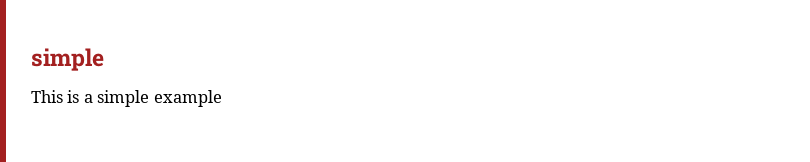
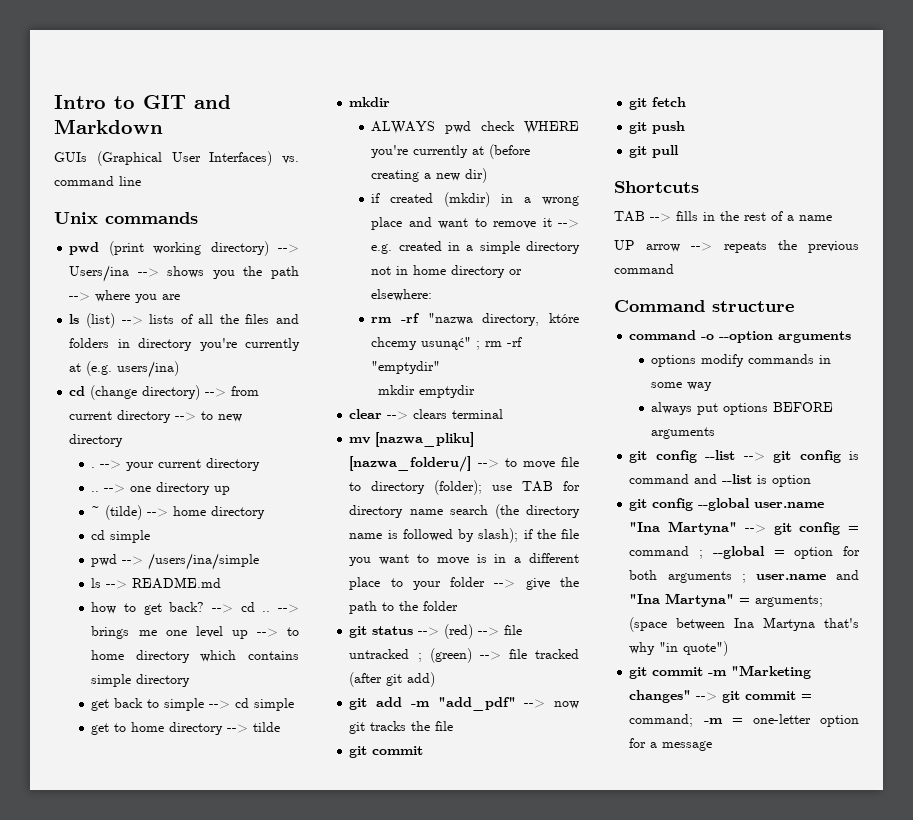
[31,48,104,71] [31,90,222,107] simple // This is a simple example -> [54,95,231,109] [54,119,163,134] [54,151,299,166] [54,176,141,186] [54,212,198,224] [69,241,299,256] [69,265,299,282] [69,290,181,303] [69,313,299,328] [69,338,300,351] [69,361,180,378] [69,385,260,400] [69,410,243,423] [69,434,124,447] [91,458,261,471] [91,482,231,495] [91,505,266,520] [91,530,151,543] [91,553,260,570] [91,577,222,589] [91,602,299,615] [91,626,299,639] [91,650,299,663] [91,674,191,687] [91,698,295,711] [91,722,281,735] [349,97,391,107] [371,121,579,134] [371,144,531,159] [371,168,488,183] [371,192,579,207] [371,217,579,230] [371,241,580,254] [371,265,523,278] [371,289,433,301] [371,313,579,326] [371,337,523,350] [371,361,441,374] [378,385,476,398] [349,409,504,420] [349,432,475,447] [349,456,579,472] [349,480,580,495] [349,504,580,519] [349,528,579,543] [349,553,579,566] [349,577,579,590] [349,601,459,614] [349,624,523,639] [349,648,579,663] [349,672,436,687] [349,697,579,711] [349,721,454,734] [349,746,424,758] [629,97,687,110] [629,121,686,134] [629,145,680,158] [614,181,699,193] [614,211,832,222] [614,240,859,253] [614,264,674,274] [614,300,794,312] [629,330,852,343] [651,354,832,367] [651,382,713,391] [651,402,834,415] [651,427,716,439] [629,450,859,463] [629,474,812,487] [629,498,825,511] [629,521,859,535] [629,546,860,559] [629,570,859,583] [629,593,824,607] [629,617,859,632] [629,641,729,656] [629,665,812,679] [629,690,813,703] [629,714,859,727] [629,738,713,751] Intro to GIT and Markdown // GUIs (Graphical User Interfaces) vs. command line // Unix commands // pwd (print working directory) --> Users/ina --> shows you the path --> where you are // ls (list) --> lists of all the files and folders in directory you're currently at (e.g. users/ina) // cd (change directory) --> from current directory --> to new directory // . --> your current directory // .. --> one directory up // ~ (tilde) --> home directory // cd simple // pwd --> /users/ina/simple // ls --> README.md // how to get back? --> cd .. --> brings me one level up --> to home directory which contains simple directory // get back to simple --> cd simple // get to home directory --> tilde // mkdir // ALWAYS pwd check WHERE you're currently at (before creating a new dir) // if created (mkdir) in a wrong place and want to remove it --> e.g. created in a simple directory not in home directory or elsewhere: // rm -rf "nazwa directory, które chcemy usunąć" ; rm -rf "emptydir" // mkdir emptydir // clear --> clears terminal // mv [nazwa_pliku] [nazwa_folderu/] --> to move file to directory (folder); use TAB for directory name search (the directory name is followed by slash); if the file you want to move is in a different place to your folder --> give the path to the folder // git status --> (red) --> file untracked ; (green) --> file tracked (after git add) // git add -m "add_pdf" --> now git tracks the file // git commit // git fetch // git push // git pull // Shortcuts // TAB --> fills in the rest of a name // UP arrow --> repeats the previous command // Command structure // command -o --option arguments // options modify commands in some way // always put options BEFORE arguments // git config --list --> git config is command and --list is option // git config --global user.name "Ina Martyna" --> git config = command ; --global = option for both arguments ; user.name and "Ina Martyna" = arguments; (space between Ina Martyna that's why "in quote") // git commit -m "Marketing changes" --> git commit = command; -m = one-letter option for a message

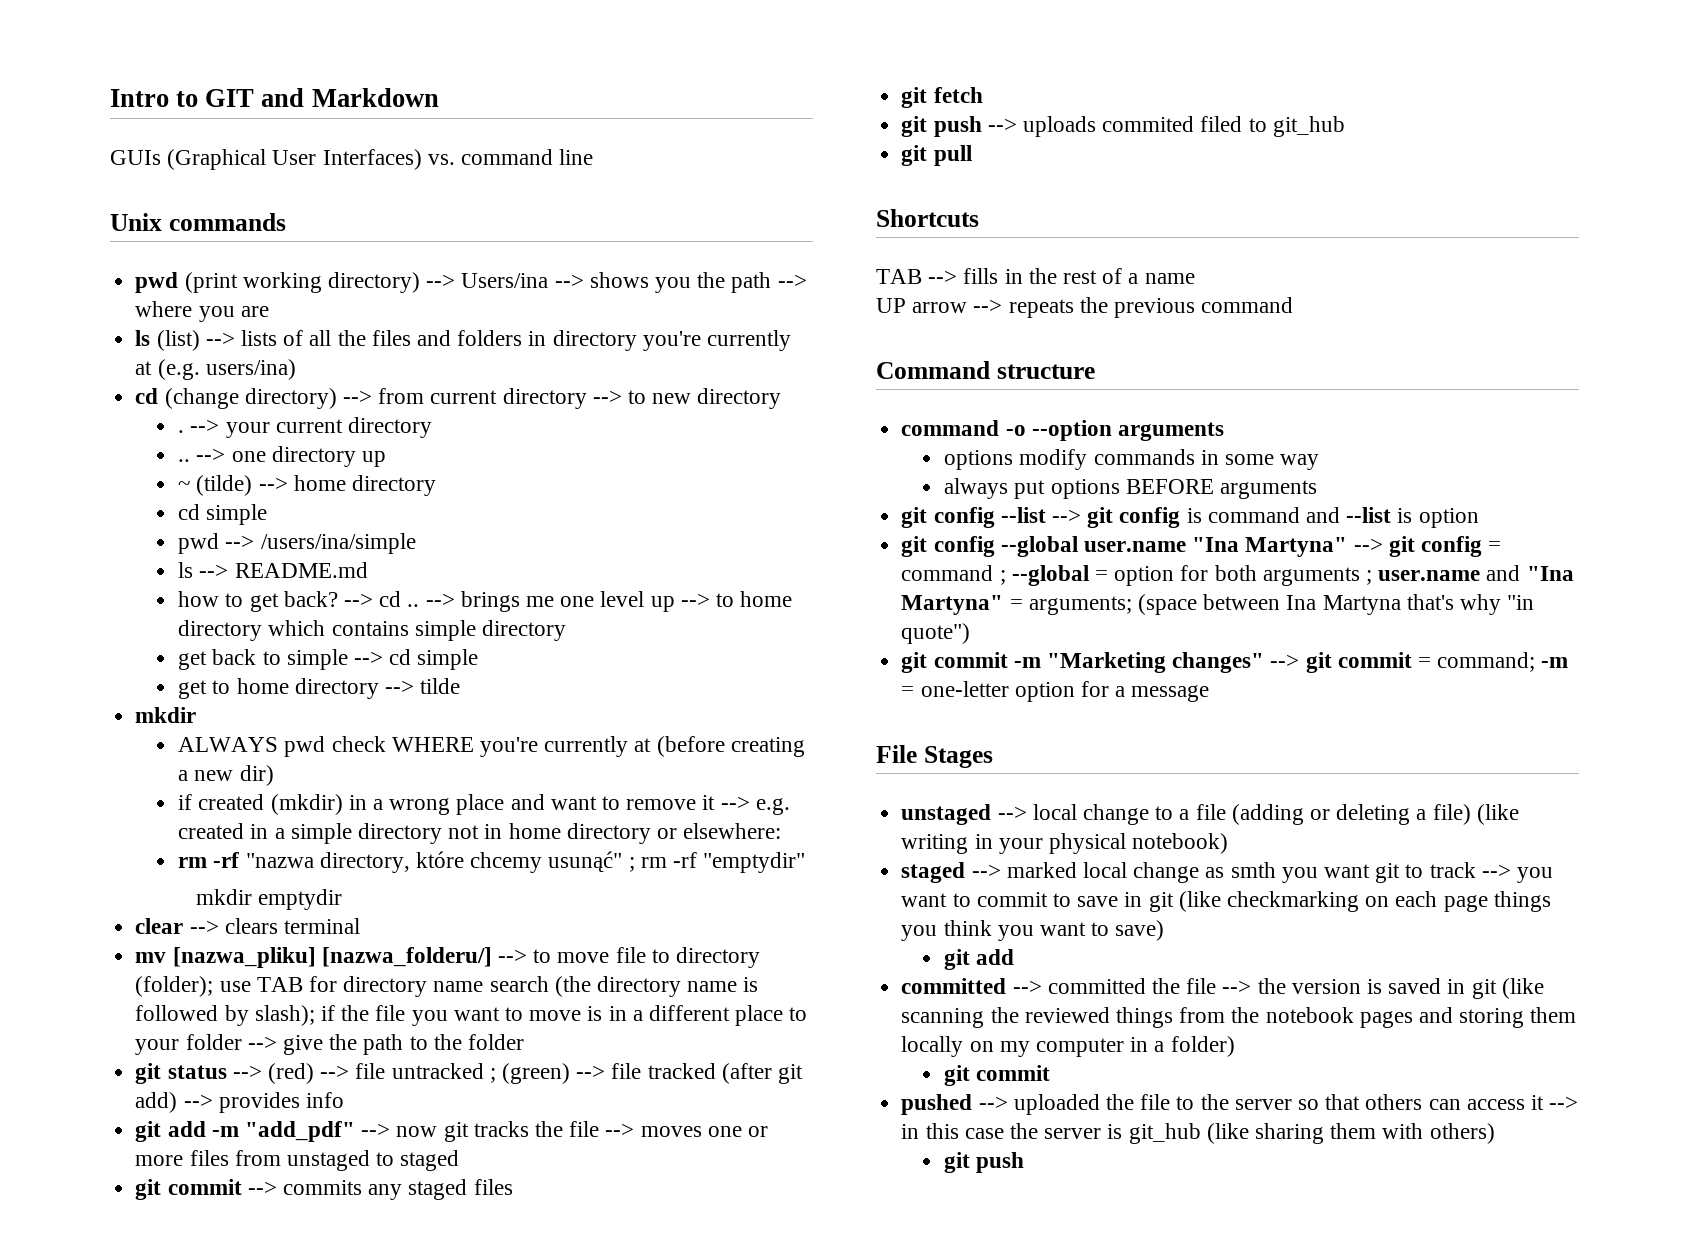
(436, 679) none -> [183,1092,344,1113] --> provides info
[349,746,424,758] [629,97,687,110] [629,121,686,134] // git commit // git fetch // git push -> [605,1123,769,1137] [135,1150,460,1171] [135,1179,513,1200] [901,87,983,108] [901,116,1345,137] --> moves one or more files from unstaged to staged // git commit --> commits any staged files // git fetch // git push --> uploads commited filed to git_hub
(713, 746) none -> [876,745,993,768] [901,804,1519,825] [901,833,1229,854] [901,862,1554,883] [901,891,1551,912] [901,920,1165,941] [944,949,1015,970] [901,978,1544,999] [901,1007,1577,1028] [901,1036,1235,1057] [944,1065,1051,1086] [901,1094,1579,1115] [901,1123,1495,1144] [944,1152,1025,1173] // File Stages // unstaged --> local change to a file (adding or deleting a file) (like writing in your physical notebook) // staged --> marked local change as smth you want git to track --> you want to commit to save in git (like checkmarking on each page things you think you want to save) // git add // committed --> committed the file --> the version is saved in git (like scanning the reviewed things from the notebook pages and storing them locally on my computer in a folder) // git commit // pushed --> uploaded the file to the server so that others can access it --> in this case the server is git_hub (like sharing them with others) // git push

